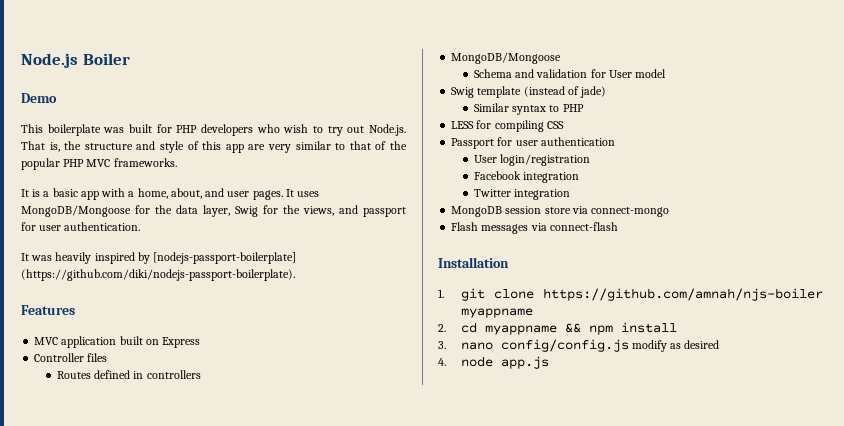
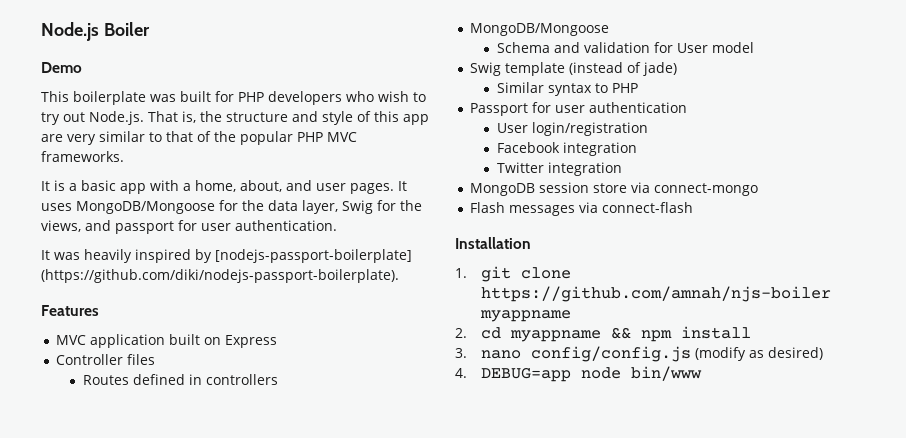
[451,120,564,132] // LESS for compiling CSS -> (638, 88) none
[631,340,720,352] [438,356,549,369] modify as desired // 4. node app.js -> [695,347,824,361] [455,366,703,382] (modify as desired) // 4. DEBUG=app node bin/www

